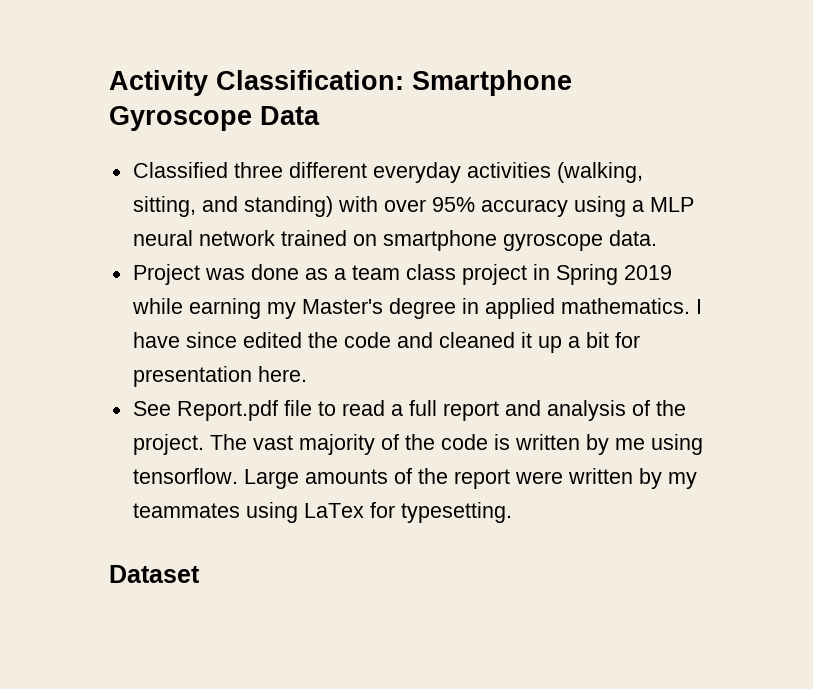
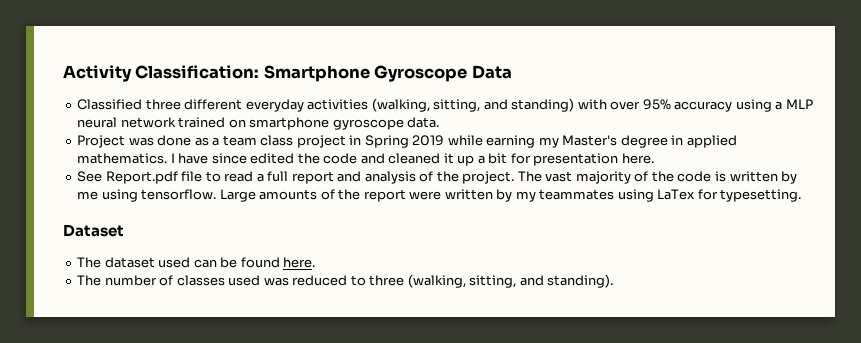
(200, 574) none -> [77,257,316,268] [77,274,614,288] // The dataset used can be found here. // The number of classes used was reduced to three (walking, sitting, and standing).

